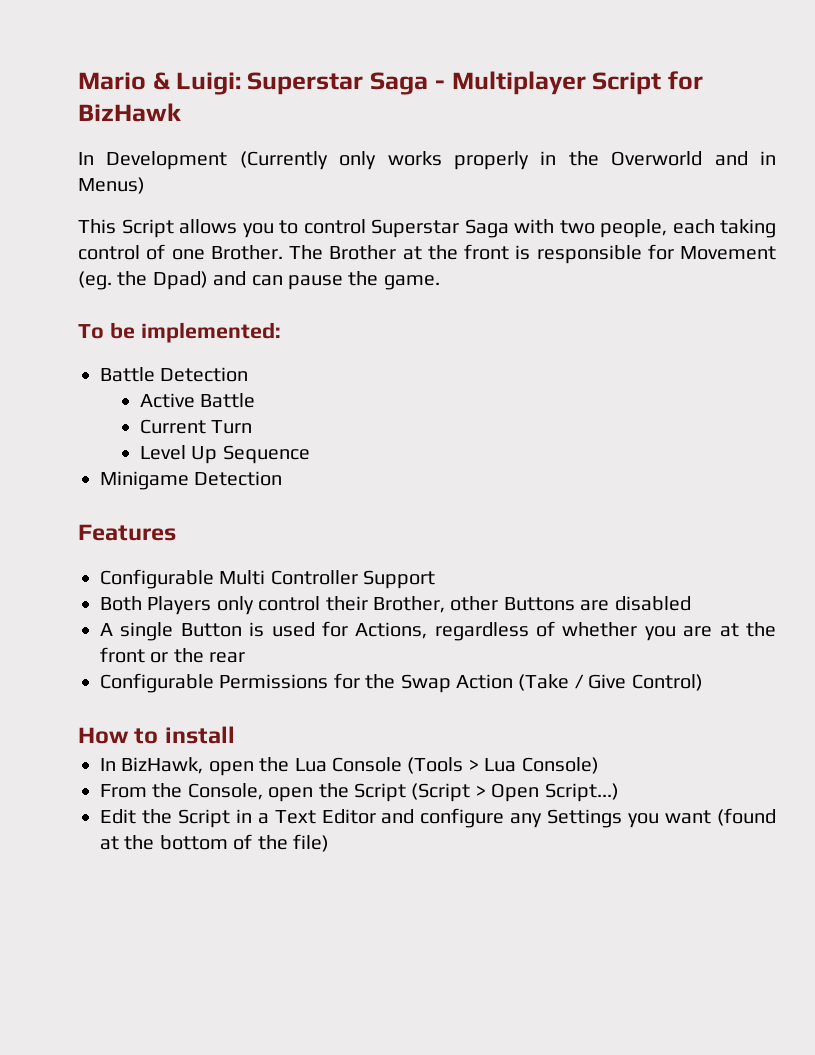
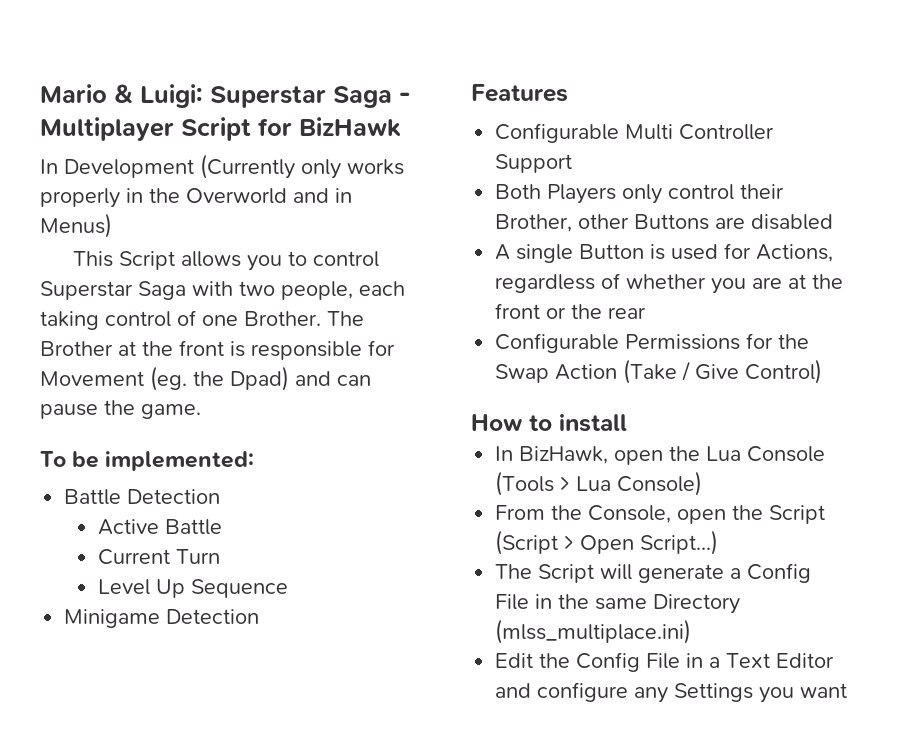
(619, 792) none -> [495,563,812,583] [495,594,741,614] [495,619,692,644] // The Script will generate a Config File in the same Directory (mlss_multiplace.ini)
[177,809,230,828] Script -> [576,652,681,672] Config File
[716,808,776,826] [100,834,329,852] (found at the bottom of the file) -> (848, 690) none

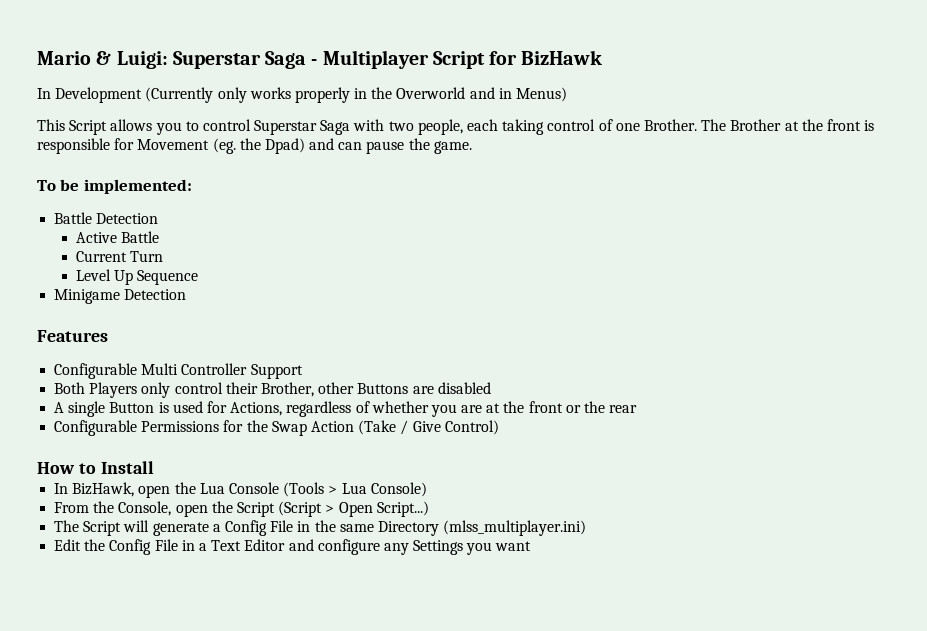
[559,414,627,432] install -> [100,461,154,474] Install
[495,619,692,644] (mlss_multiplace.ini) -> [443,520,587,536] (mlss_multiplayer.ini)

